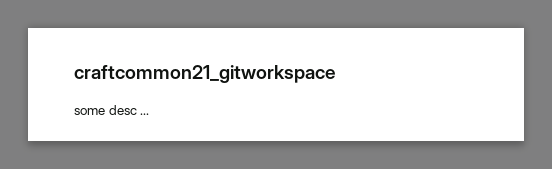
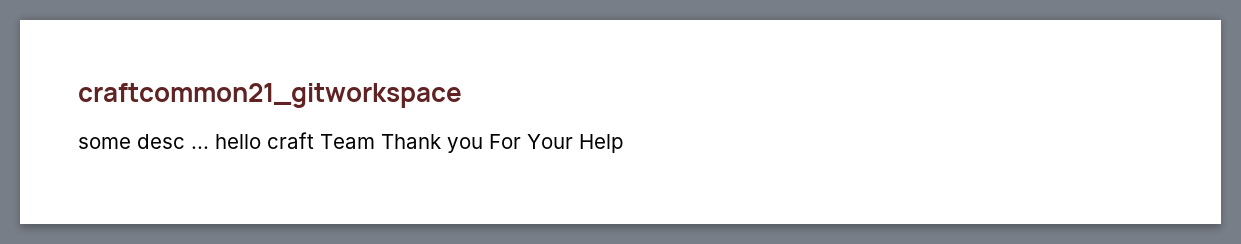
(150, 114) none -> [215,132,624,153] hello craft Team Thank you For Your Help

